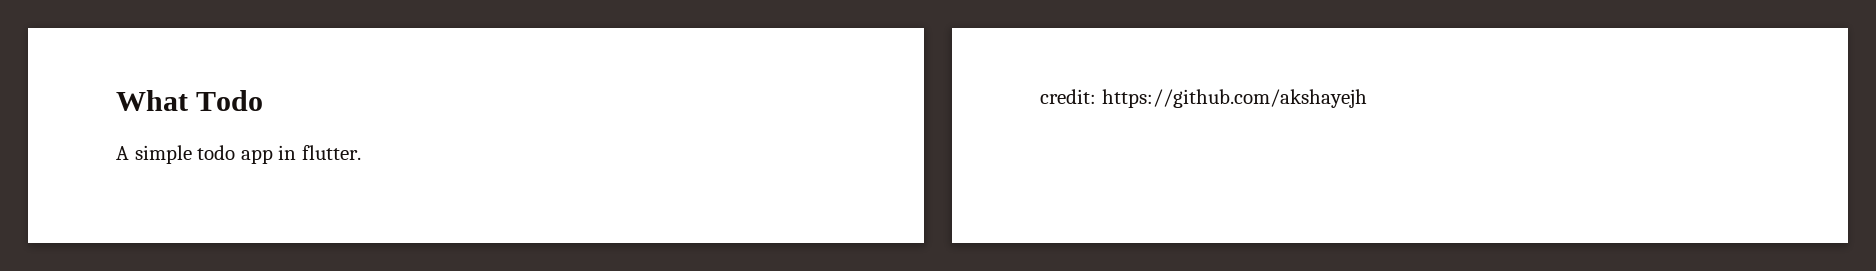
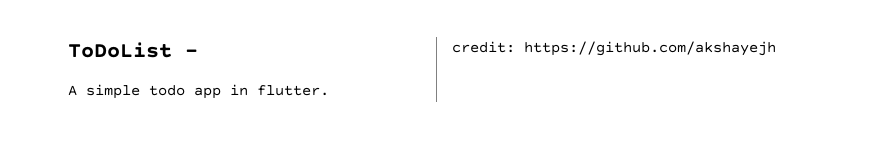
[116,90,264,111] What Todo -> [68,42,198,58] ToDoList -

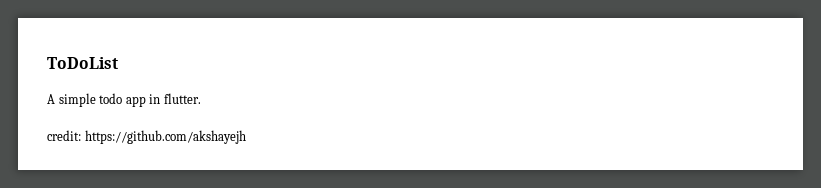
[185,49,198,57] - -> (118, 63) none

